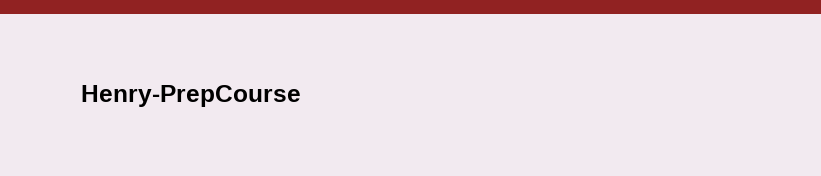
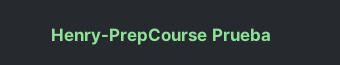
(301, 96) none -> [211,28,271,42] Prueba

